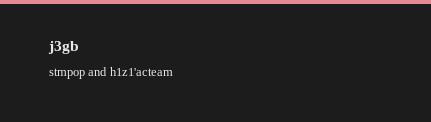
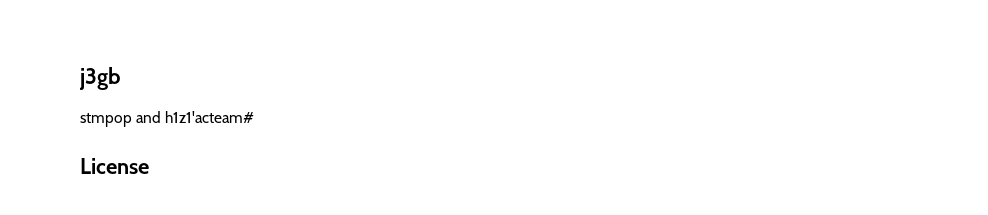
[109,67,173,76] h1z1'acteam -> [165,111,255,123] [80,158,149,174] h1z1'acteam# // License

